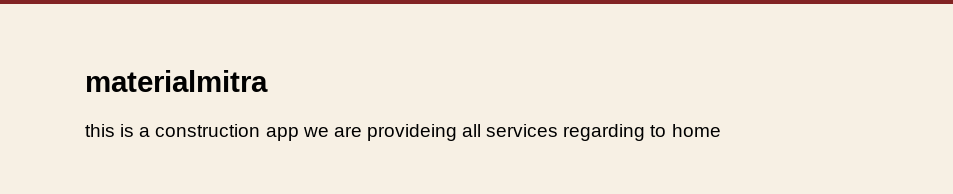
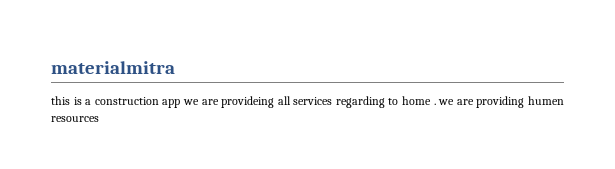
(721, 130) none -> [433,96,564,108] [51,116,99,122] . we are providing humen resources

